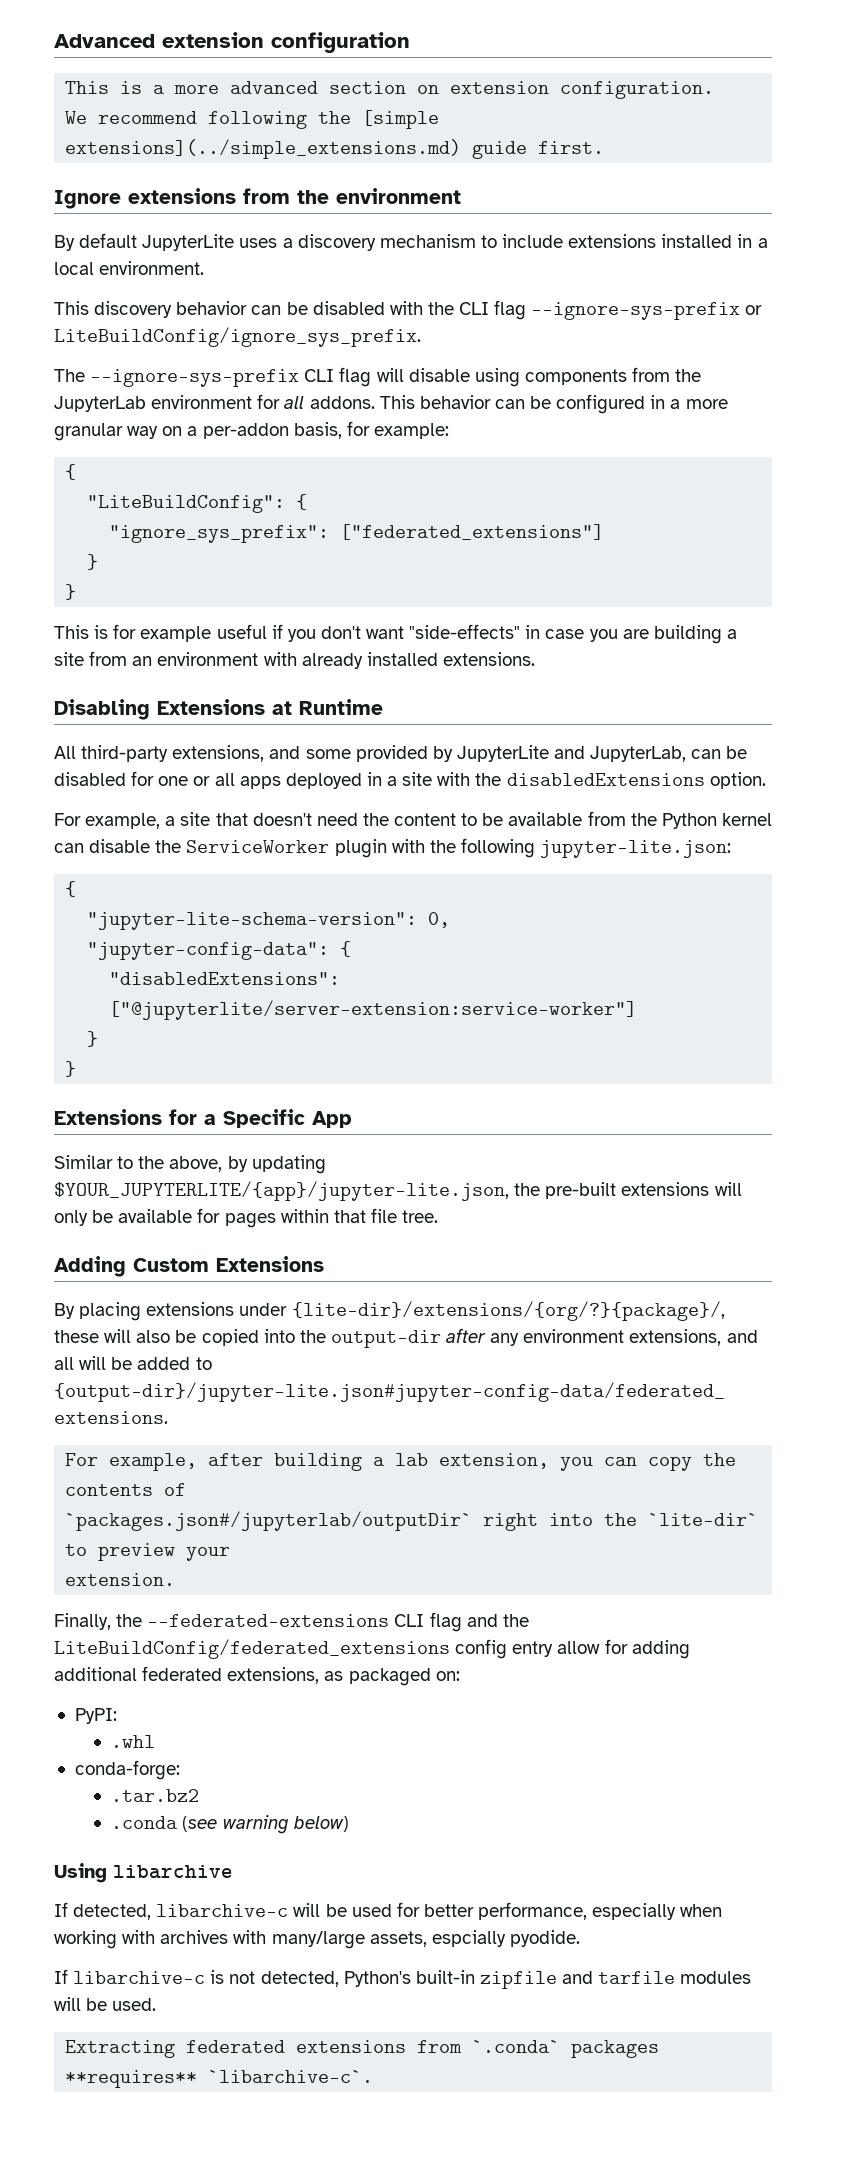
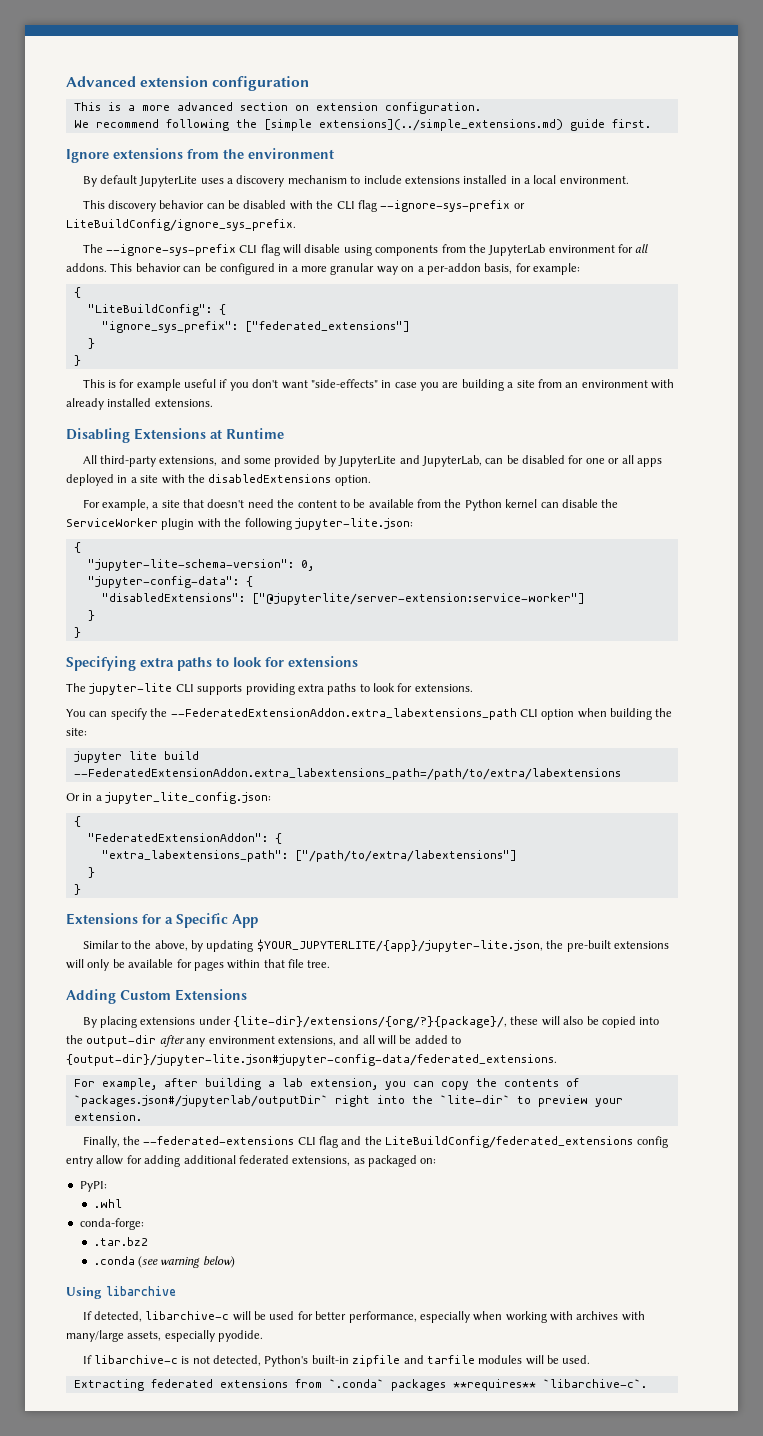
(77, 1069) none -> [66,656,358,671] [66,683,473,695] [66,708,673,720] [66,728,87,736] [73,751,199,763] [73,768,621,780] [66,792,272,804] [73,816,81,827] [87,833,282,844] [101,850,517,862] [87,867,95,878] [73,884,81,895] // Specifying extra paths to look for extensions // The jupyter-lite CLI supports providing extra paths to look for extensions. // You can specify the --FederatedExtensionAddon.extra_labextensions_path CLI option when building the site: // jupyter lite build --FederatedExtensionAddon.extra_labextensions_path=/path/to/extra/labextensions // Or in a jupyter_lite_config.json: // { // "FederatedExtensionAddon": { // "extra_labextensions_path": ["/path/to/extra/labextensions"] // } // }
[431,1930,506,1947] espcially -> [164,1330,215,1342] especially

